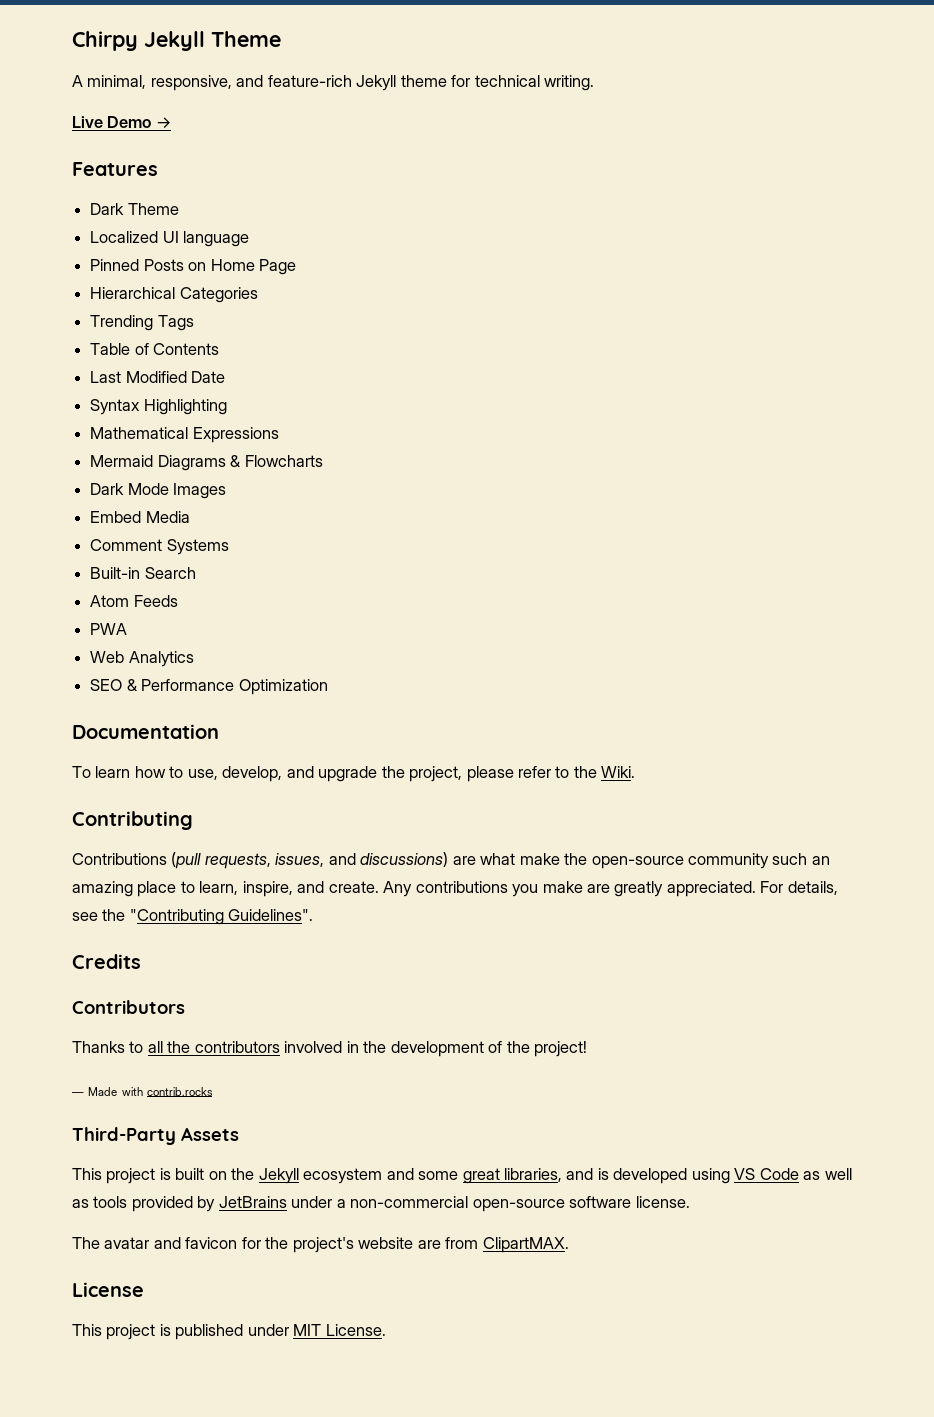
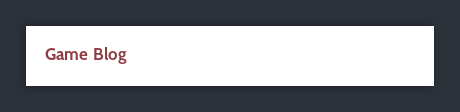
[72,31,281,51] [72,75,595,91] [72,116,171,128] [72,162,158,176] [90,203,179,215] [90,231,250,247] [90,259,296,275] [90,287,258,303] [90,315,194,331] [90,343,220,355] [90,371,226,383] [90,399,227,415] [90,427,279,443] [90,455,323,471] [90,483,227,499] [90,511,190,523] [90,539,229,555] [90,567,196,579] [90,595,178,607] [90,623,128,635] [90,651,194,667] [90,679,328,695] [72,724,219,739] [72,766,636,782] [72,811,193,830] [72,852,830,869] [72,881,838,897] [72,909,314,925] [72,954,141,969] [72,1000,185,1014] [72,1041,588,1057] [72,1087,214,1096] [72,1127,239,1145] [72,1168,852,1184] [72,1196,690,1212] [72,1237,569,1253] [72,1282,144,1297] [72,1324,386,1340] Chirpy Jekyll Theme // A minimal, responsive, and feature-rich Jekyll theme for technical writing. // Live Demo → // Features // Dark Theme // Localized UI language // Pinned Posts on Home Page // Hierarchical Categories // Trending Tags // Table of Contents // Last Modified Date // Syntax Highlighting // Mathematical Expressions // Mermaid Diagrams & Flowcharts // Dark Mode Images // Embed Media // Comment Systems // Built-in Search // Atom Feeds // PWA // Web Analytics // SEO & Performance Optimization // Documentation // To learn how to use, develop, and upgrade the project, please refer to the Wiki. // Contributing // Contributions (pull requests, issues, and discussions) are what make the open-source community such an amazing place to learn, inspire, and create. Any contributions you make are greatly appreciated. For details, see the "Contributing Guidelines". // Credits // Contributors // Thanks to all the contributors involved in the development of the project! // — Made with contrib.rocks // Third-Party Assets // This project is built on the Jekyll ecosystem and some great libraries, and is developed using VS Code as well as tools provided by JetBrains under a non-commercial open-source software license. // The avatar and favicon for the project's website are from ClipartMAX. // License // This project is published under MIT License. -> [45,47,127,64] Game Blog

